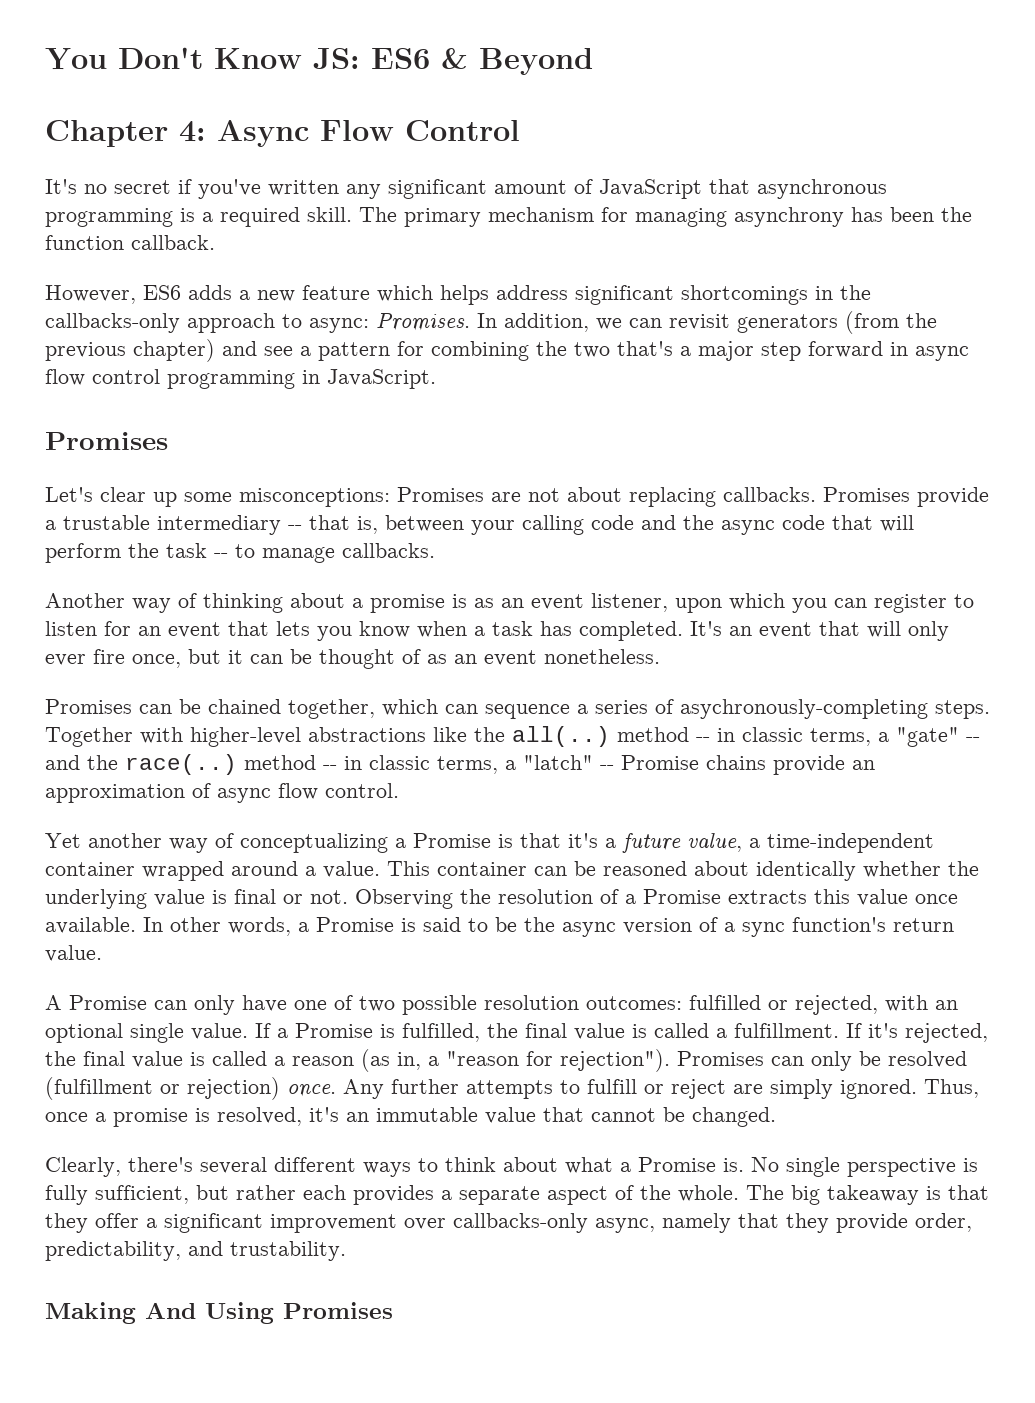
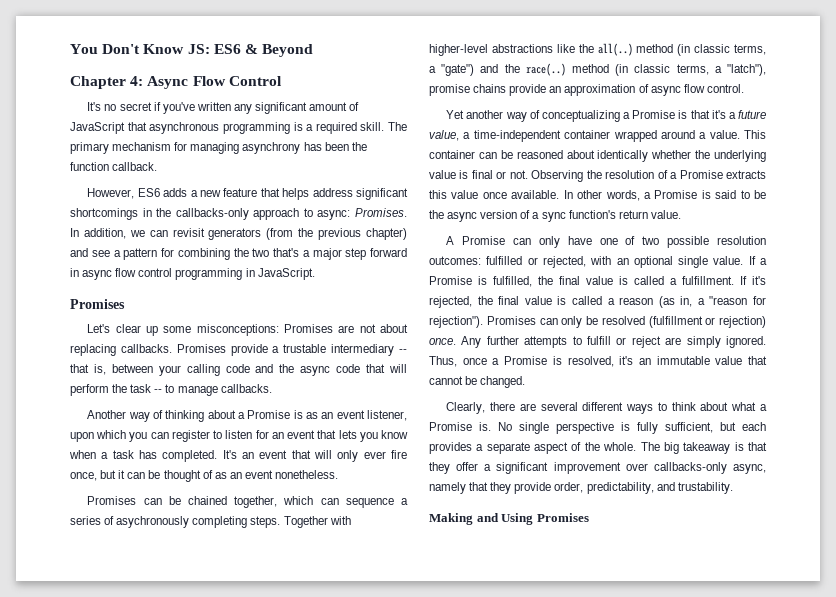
[377,285,433,302] which -> [260,188,280,197] that
[370,594,445,613] promise -> [247,410,291,419] Promise
[680,699,928,719] asychronously-completing -> [116,516,248,528] asychronously completing
[696,727,980,747] -- in classic terms, a "gate" -- -> [677,44,766,56] [429,64,475,76] (in classic terms, a "gate")
[323,755,699,774] -- in classic terms, a "latch" -- Promise -> [615,64,766,76] [429,84,470,96] (in classic terms, a "latch"), promise
[113,1108,188,1127] promise -> [504,356,548,365] Promise
[128,1157,193,1172] there's -> [490,402,536,411] there are
[236,1185,296,1200] rather -> (736, 426) none
[145,1302,196,1319] And -> [476,513,499,522] and

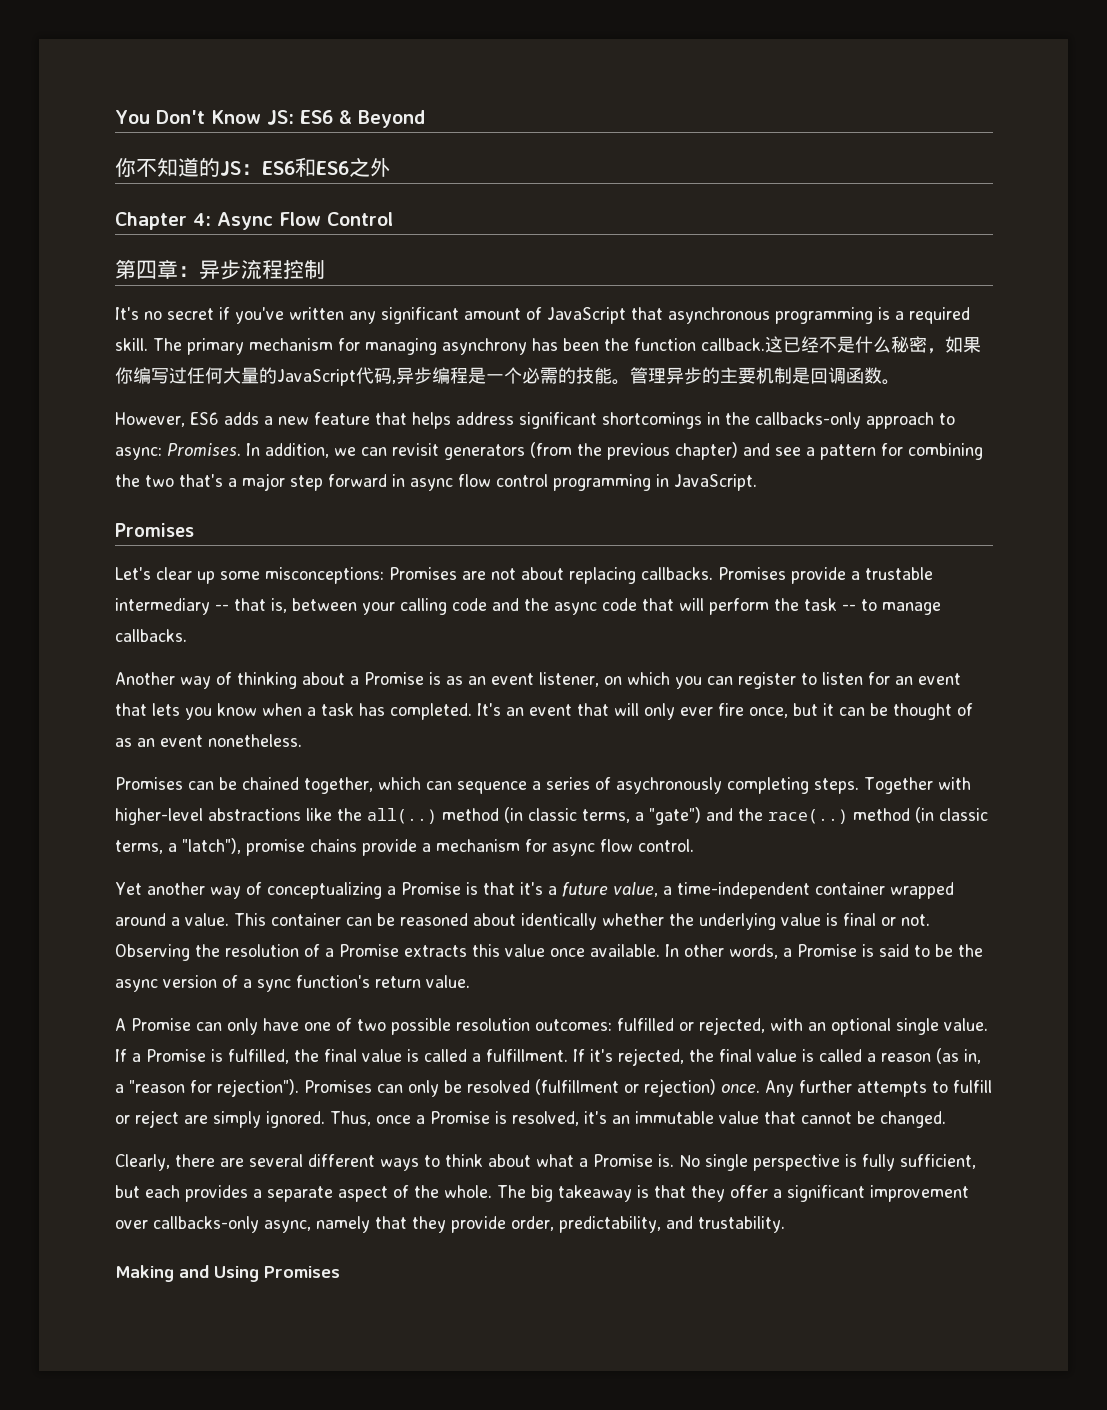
(314, 50) none -> [115,157,391,177] // 你不知道的JS：ES6和ES6之外
(282, 81) none -> [115,259,325,280] // 第四章：异步流程控制
(158, 166) none -> [765,336,981,354] [115,367,900,386] 这已经不是什么秘密，如果你编写过任何大量的JavaScript代码,异步编程是一个必需的技能。管理异步的主要机制是回调函数。
[70,432,94,442] upon -> [604,676,622,685] on
[549,84,649,96] an approximation of -> [422,839,547,852] a mechanism for

